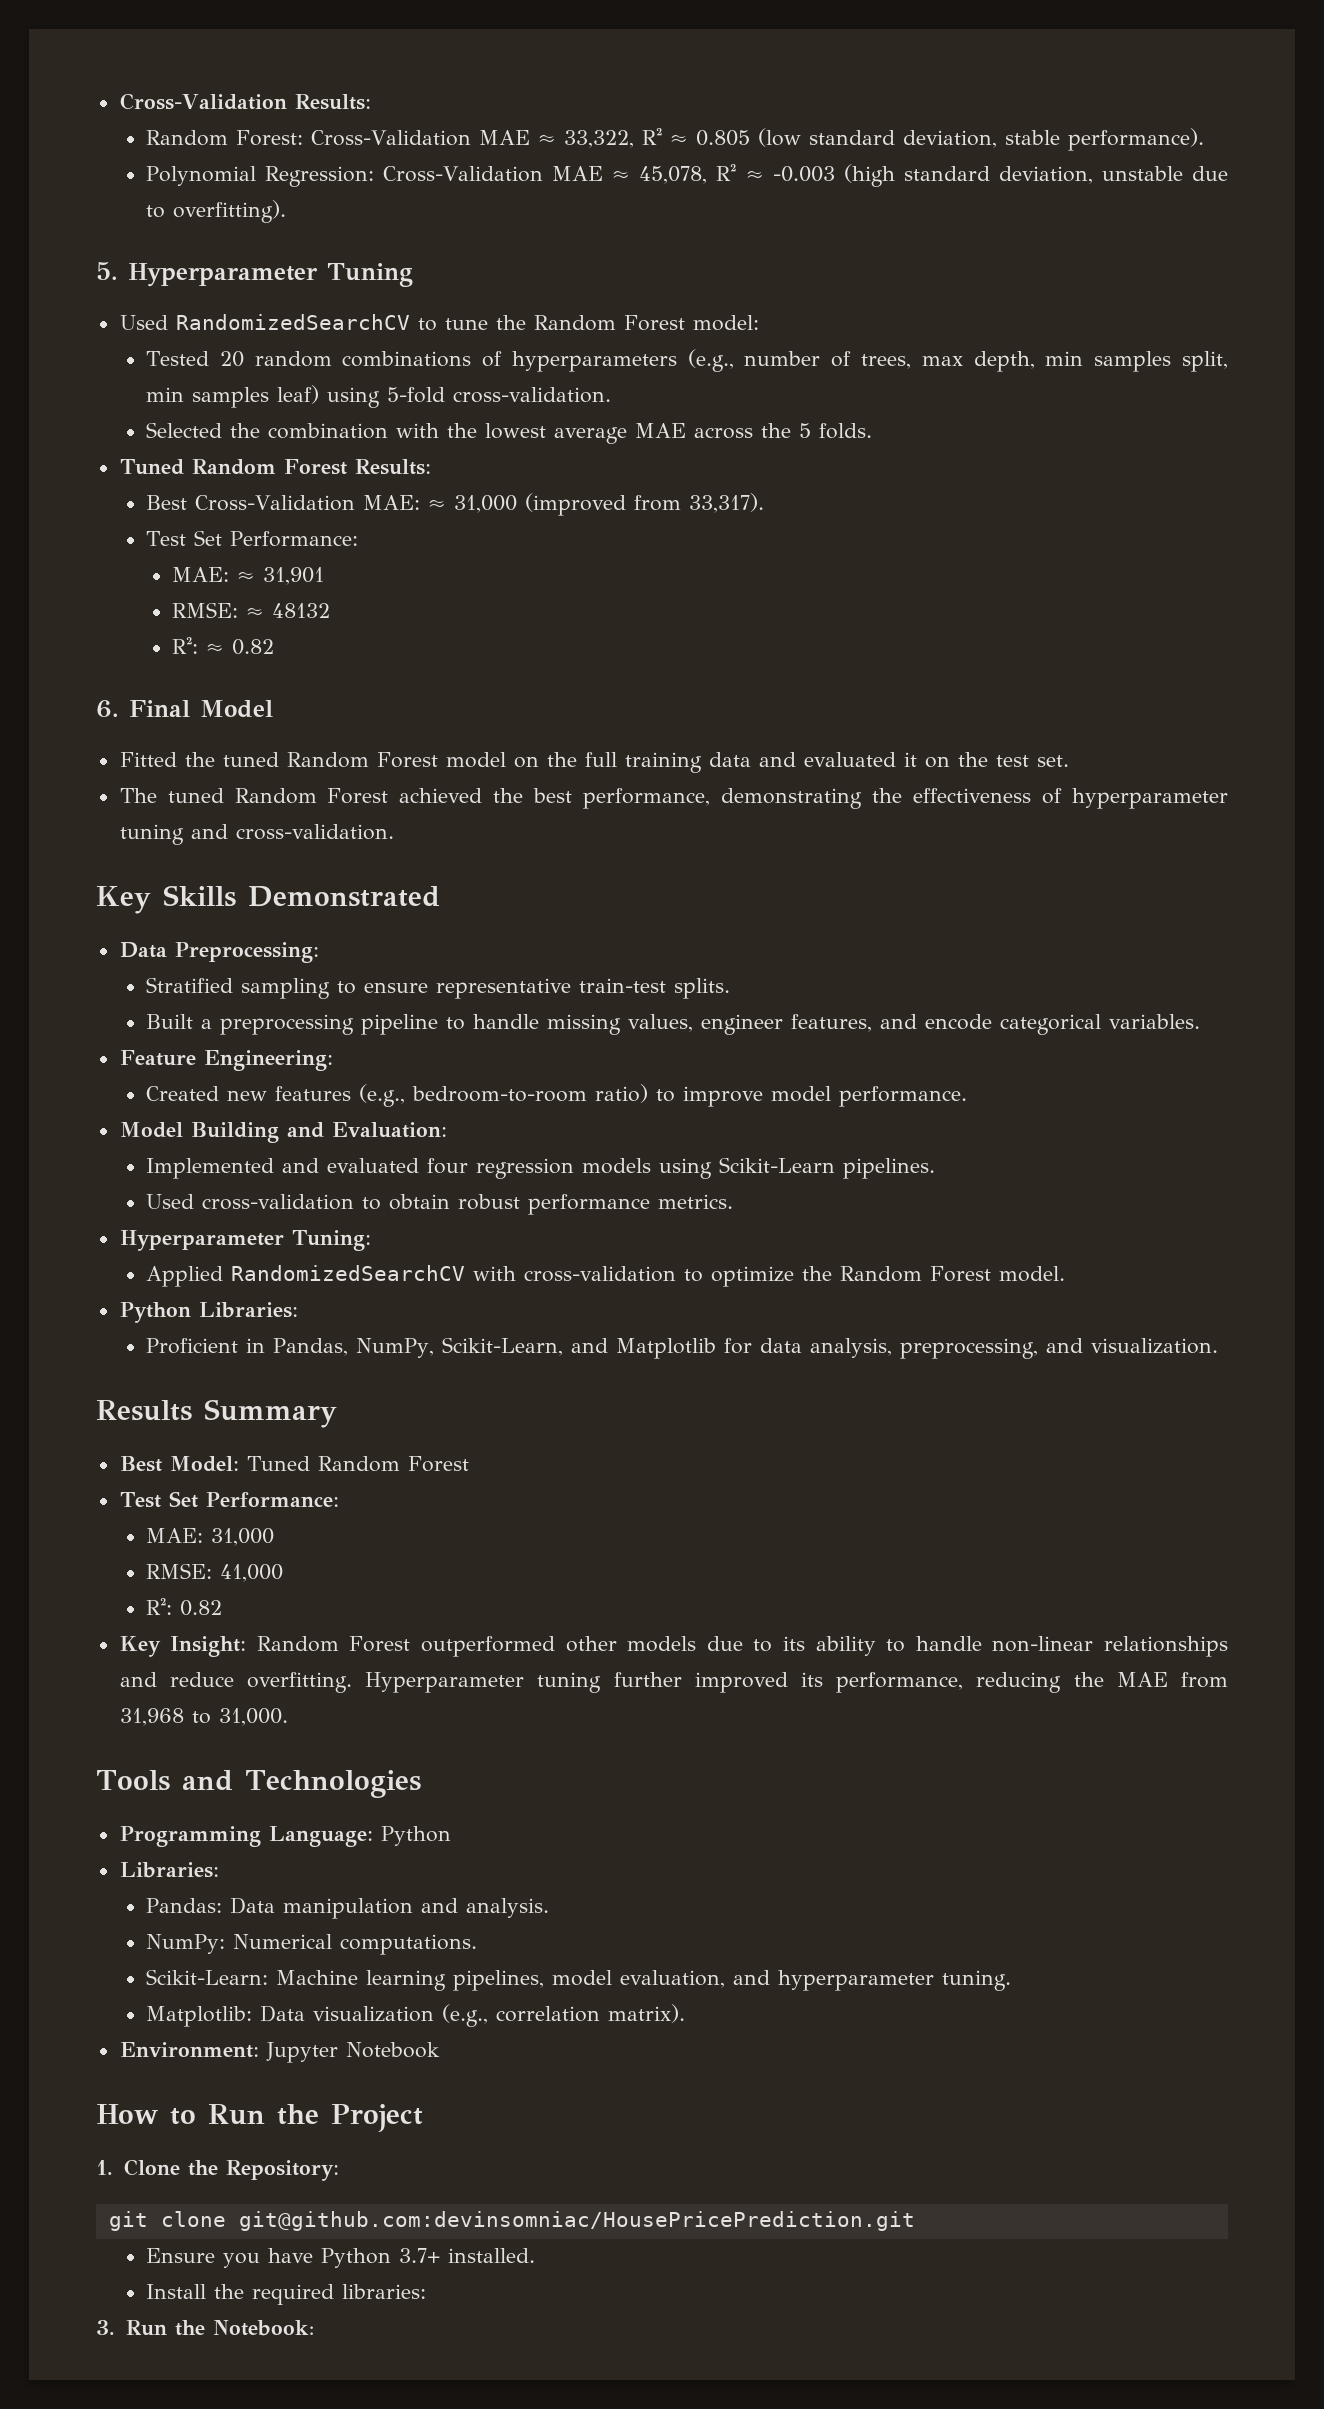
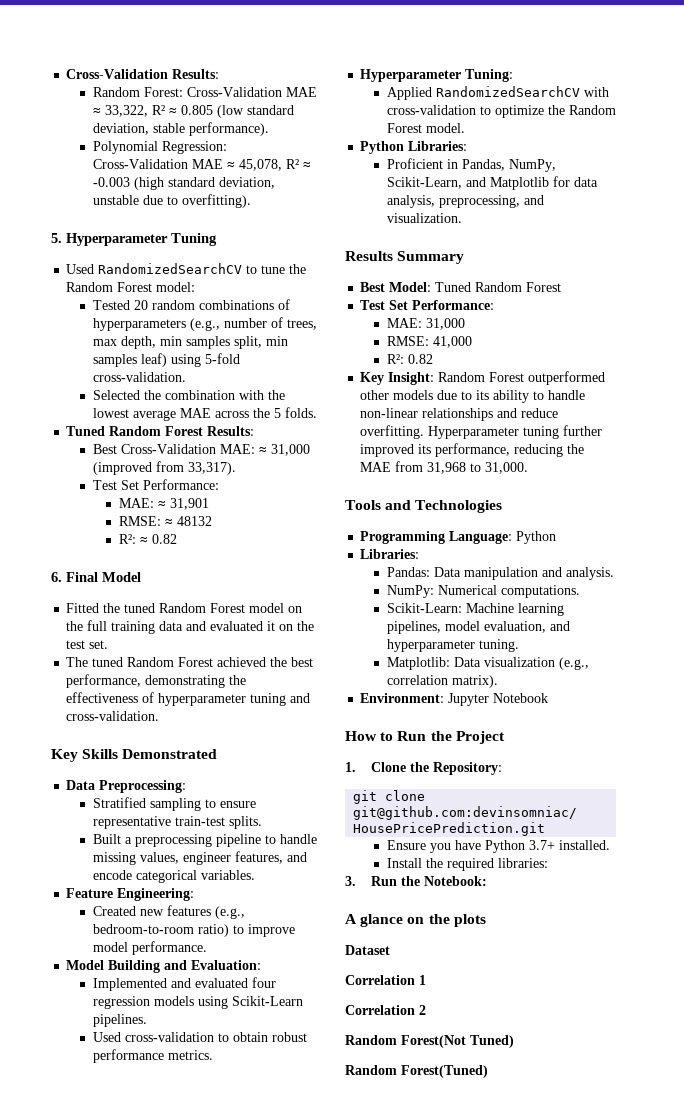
(314, 2328) none -> [345,914,486,927] [345,945,390,955] [345,975,426,985] [345,1005,426,1015] [345,1035,514,1048] [345,1065,488,1078] // A glance on the plots // Dataset // Correlation 1 // Correlation 2 // Random Forest(Not Tuned) // Random Forest(Tuned)

